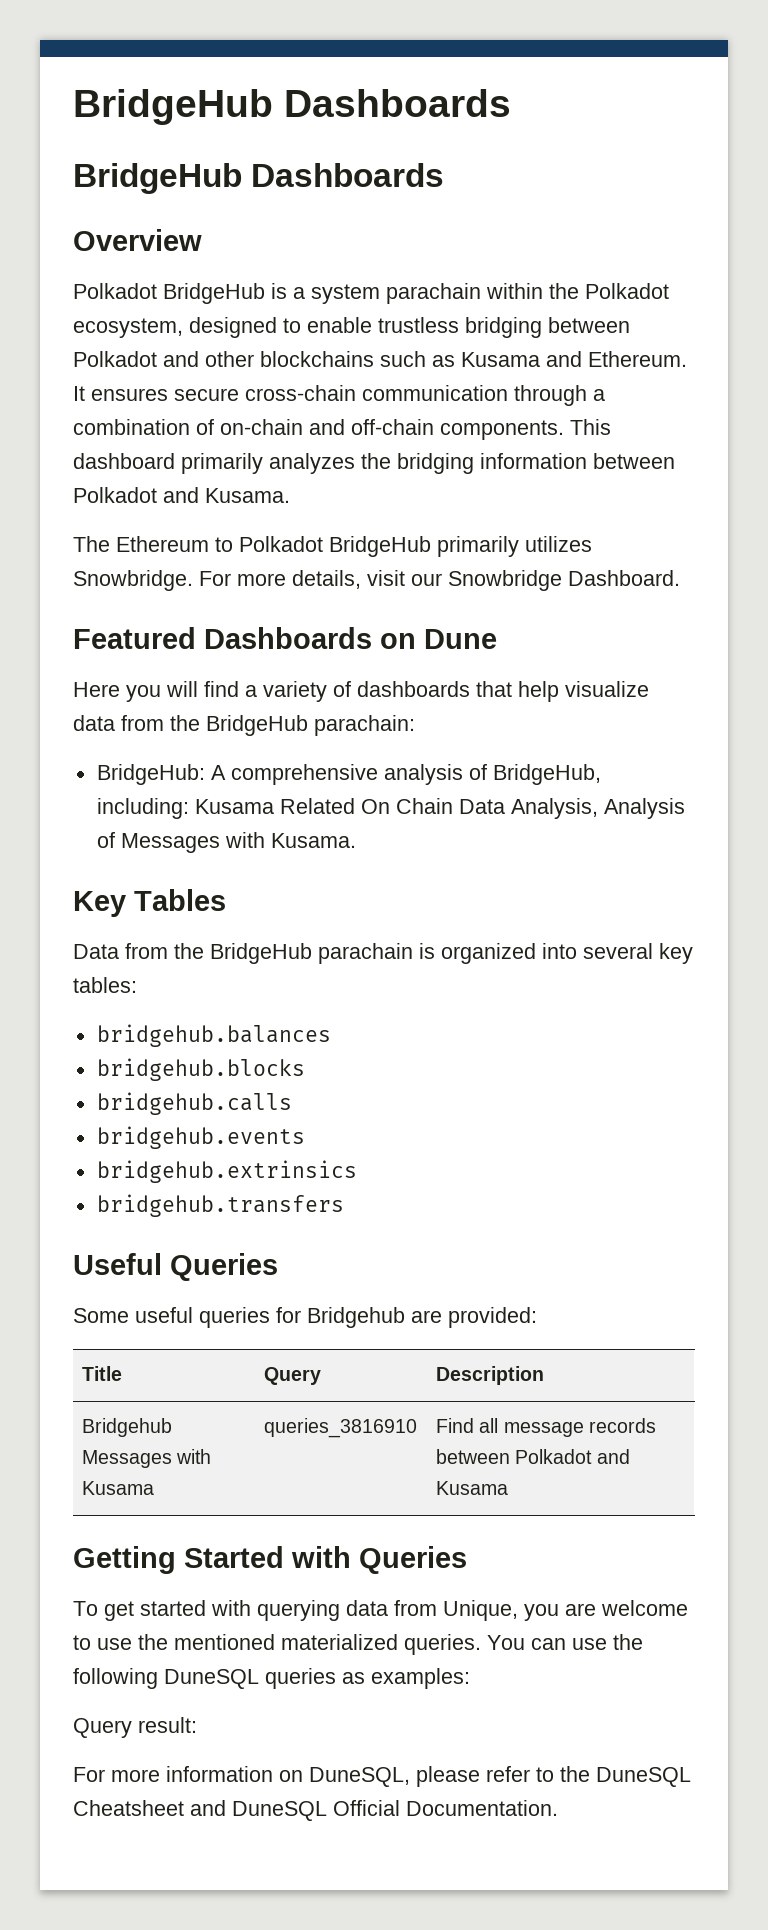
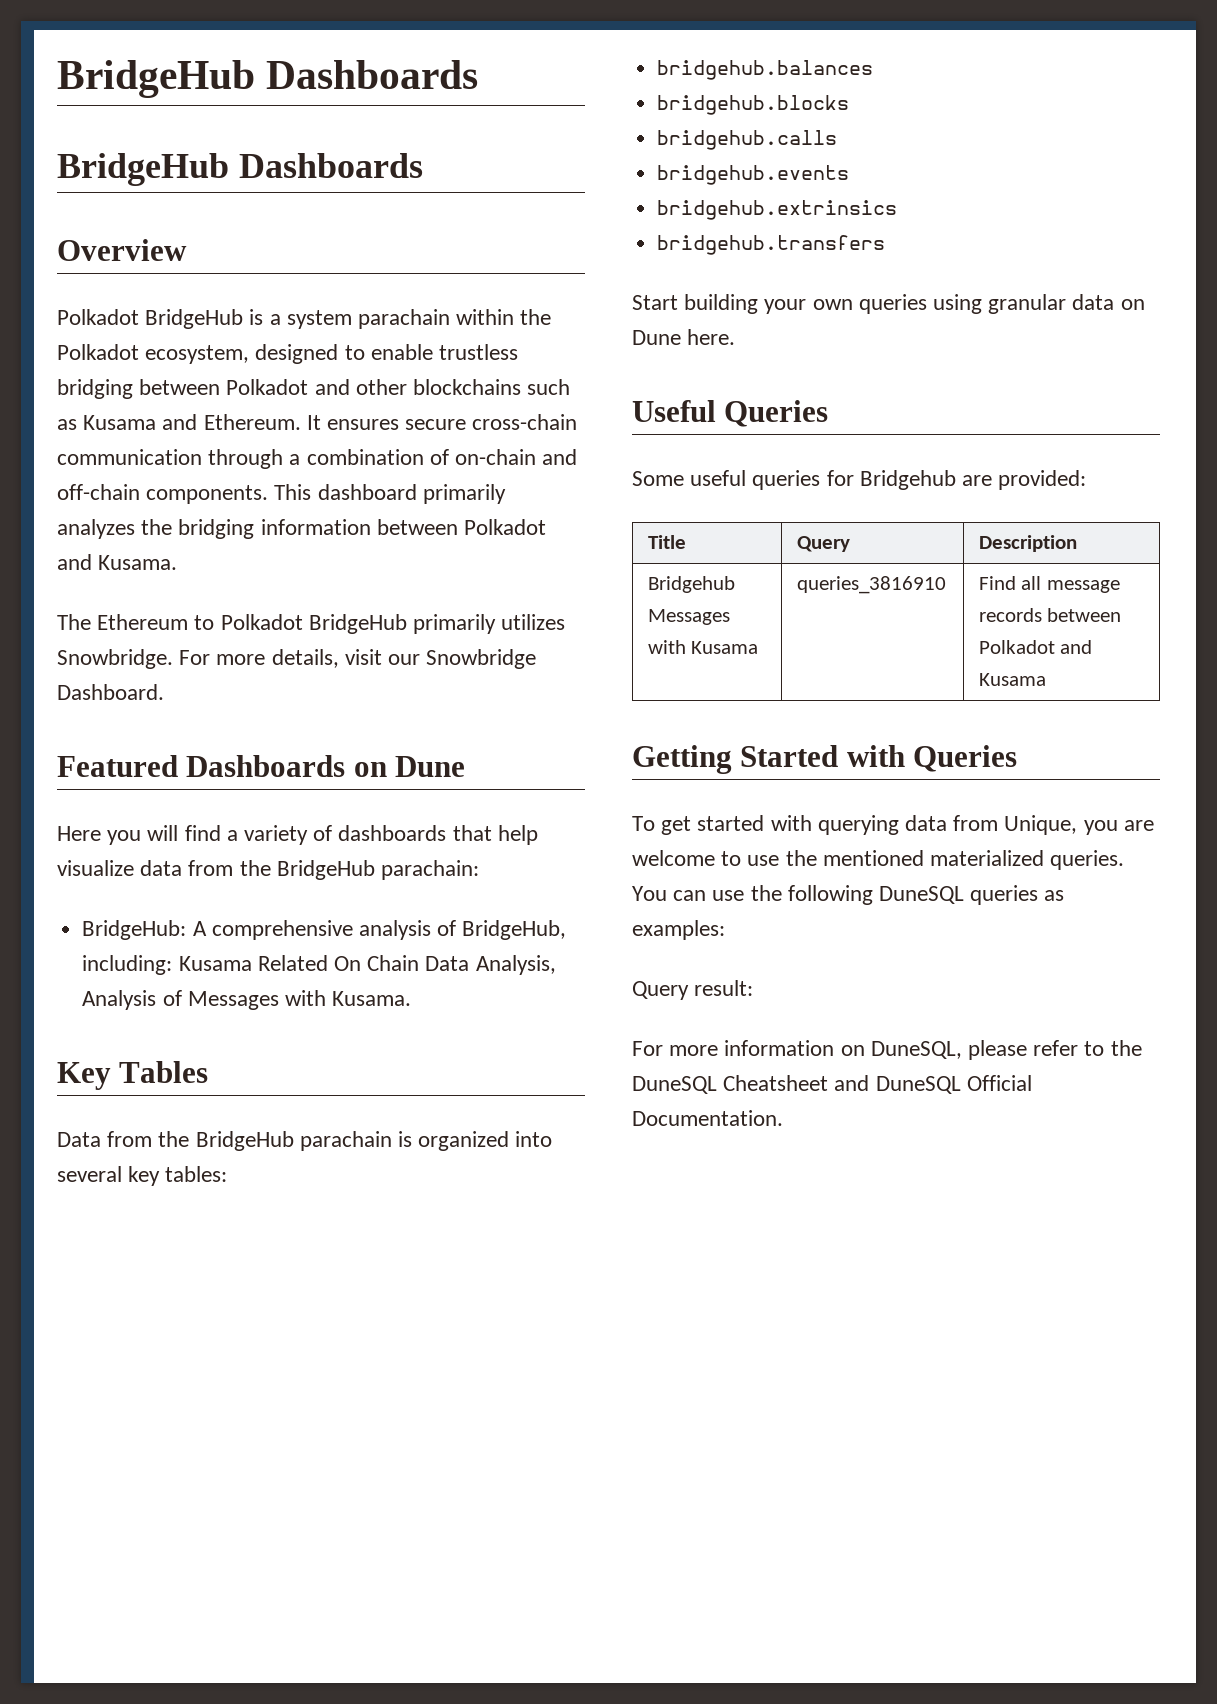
(344, 1205) none -> [632,294,1145,314] [632,329,736,345] // Start building your own queries using granular data on Dune here.

